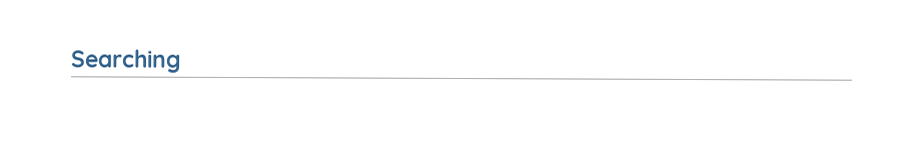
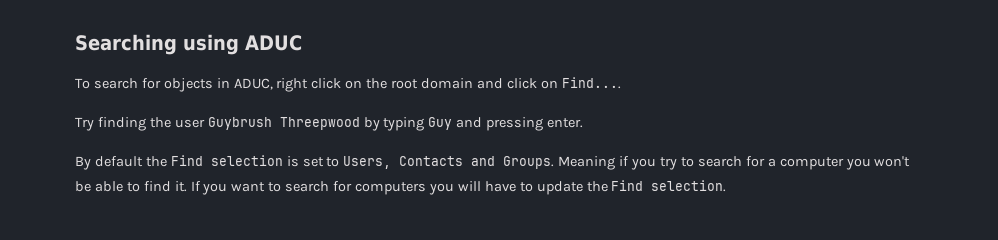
(182, 61) none -> [183,34,302,55] [75,77,621,92] [75,117,584,131] [75,155,911,170] [75,180,727,195] using ADUC // To search for objects in ADUC, right click on the root domain and click on Find.... // Try finding the user Guybrush Threepwood by typing Guy and pressing enter. // By default the Find selection is set to Users, Contacts and Groups. Meaning if you try to search for a computer you won't be able to find it. If you want to search for computers you will have to update the Find selection.

